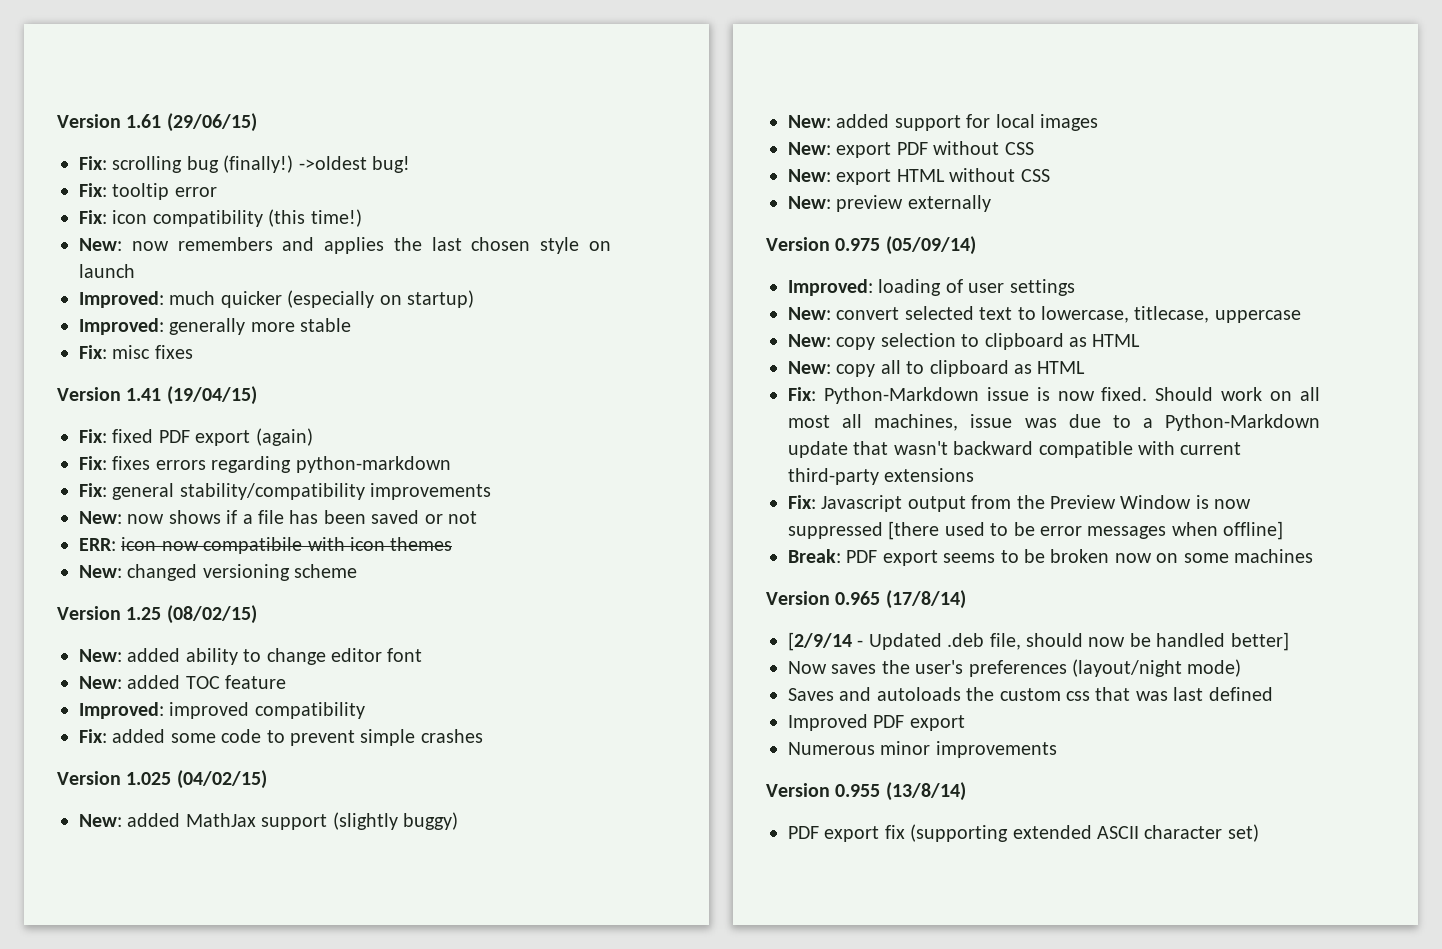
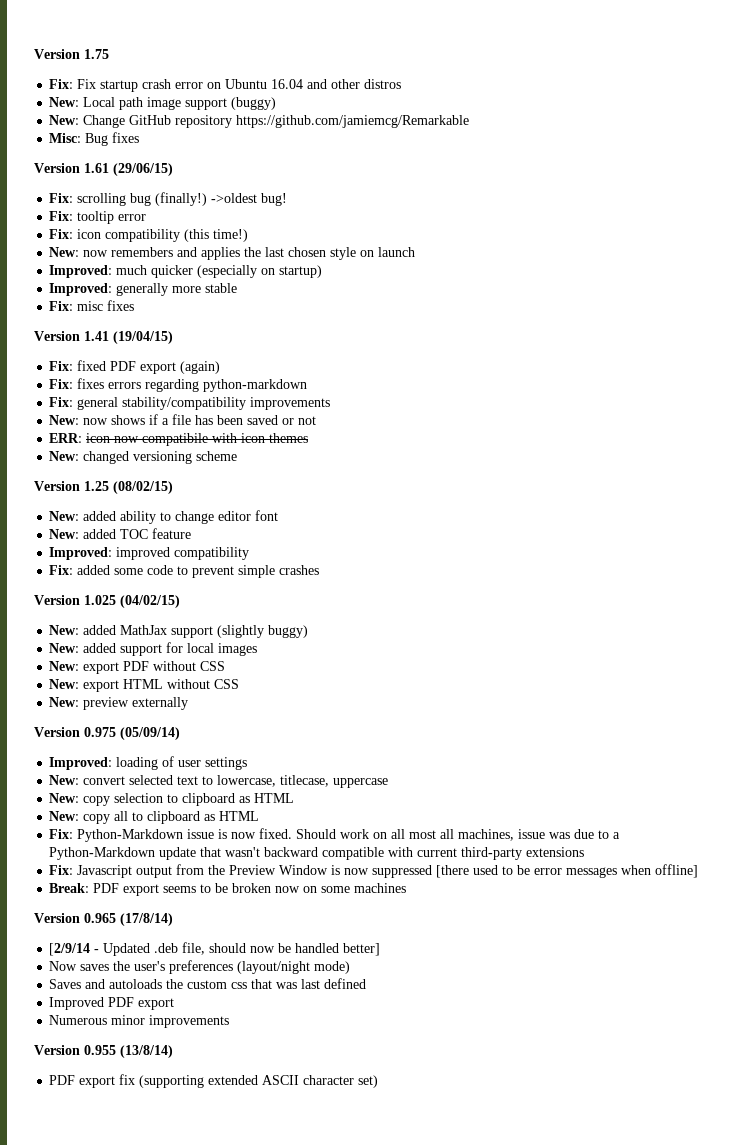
[57,114,121,128] Version -> [34,49,109,59] [49,79,402,92] [49,97,277,110] [49,115,470,128] [49,132,140,146] [34,163,80,173] Version 1.75 // Fix: Fix startup crash error on Ubuntu 16.04 and other distros // New: Local path image support (buggy) // New: Change GitHub repository https://github.com/jamiemcg/Remarkable // Misc: Bug fixes // Version

